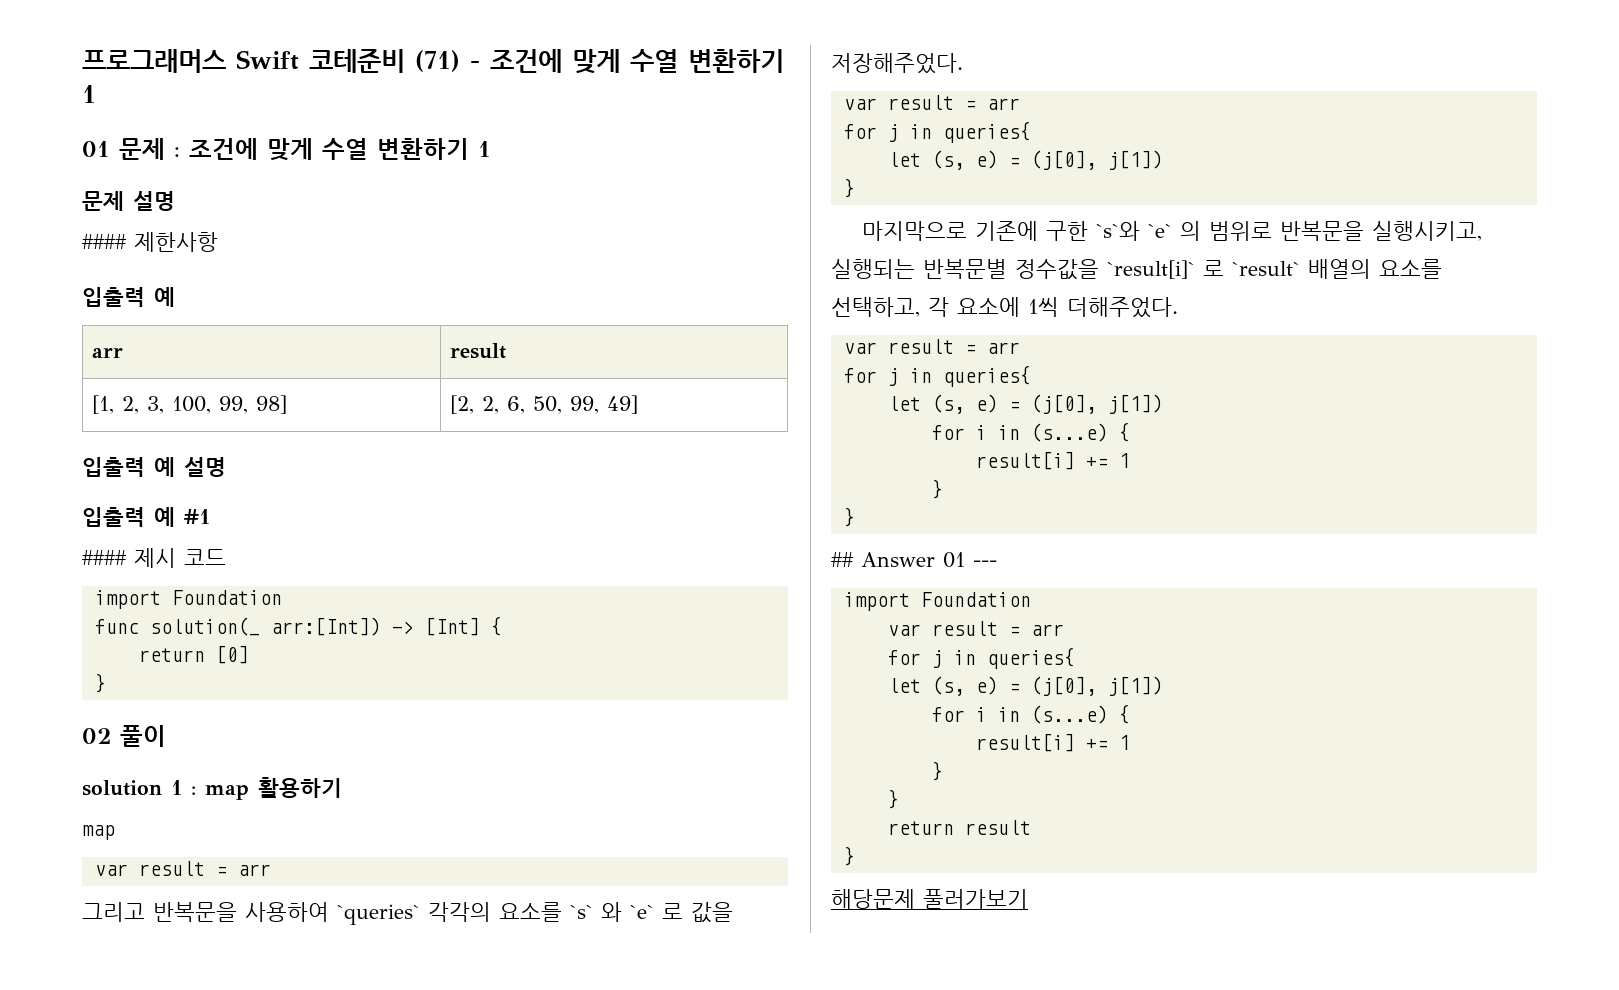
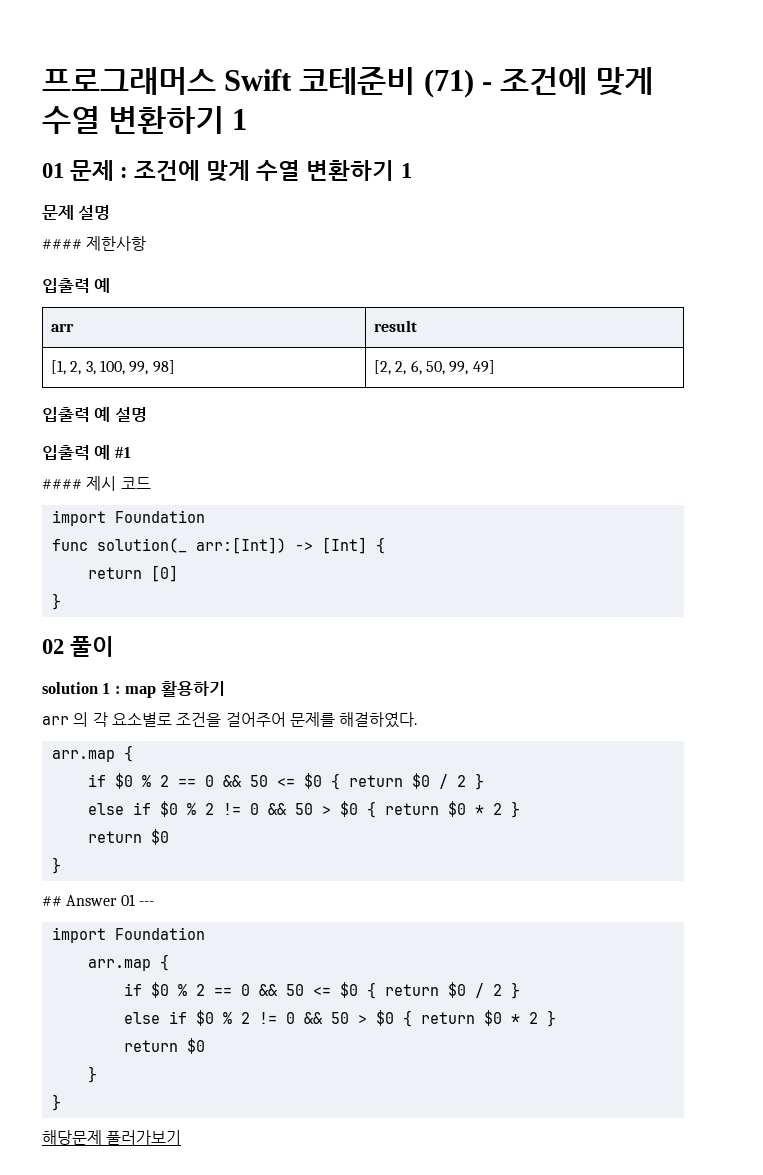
[82,825,115,840] [94,861,271,876] [82,902,733,925] [831,53,963,74] [843,95,1020,110] [843,121,1031,143] [887,150,1163,170] [843,178,855,198] [861,221,1482,241] [831,259,1442,280] [831,297,1178,318] [843,339,1020,354] [843,365,1031,387] [887,394,1163,414] [931,422,1130,442] [975,451,1130,470] [931,479,943,499] map // var result = arr // 그리고 반복문을 사용하여 `queries` 각각의 요소를 `s` 와 `e` 로 값을 저장해주었다. // var result = arr // for j in queries{ // let (s, e) = (j[0], j[1]) // } // 마지막으로 기존에 구한 `s`와 `e` 의 범위로 반복문을 실행시키고, 실행되는 반복문별 정수값을 `result[i]` 로 `result` 배열의 요소를 선택하고, 각 요소에 1씩 더해주었다. // var result = arr // for j in queries{ // let (s, e) = (j[0], j[1]) // for i in (s...e) { // result[i] += 1 // } -> [42,712,418,728] [51,745,133,762] [87,773,484,790] [87,801,520,818] [87,829,169,845] arr 의 각 요소별로 조건을 걸어주어 문제를 해결하였다. // arr.map { // if $0 % 2 == 0 && 50 <= $0 { return $0 / 2 } // else if $0 % 2 != 0 && 50 > $0 { return $0 * 2 } // return $0
[887,621,1064,636] [887,647,1075,669] [887,676,1163,696] [931,704,1130,724] [975,733,1130,752] [931,761,943,781] [887,789,899,809] [887,820,1031,835] [843,846,855,866] var result = arr // for j in queries{ // let (s, e) = (j[0], j[1]) // for i in (s...e) { // result[i] += 1 // } // } // return result // } -> [87,954,169,971] [123,982,520,999] [123,1010,556,1027] [123,1038,205,1054] [87,1066,97,1083] [51,1094,61,1111] arr.map { // if $0 % 2 == 0 && 50 <= $0 { return $0 / 2 } // else if $0 % 2 != 0 && 50 > $0 { return $0 * 2 } // return $0 // } // }

